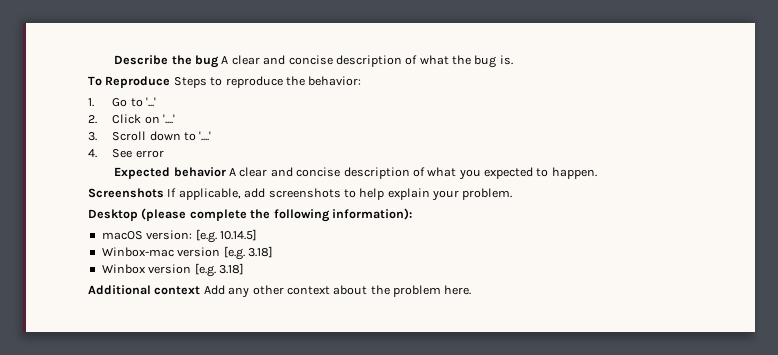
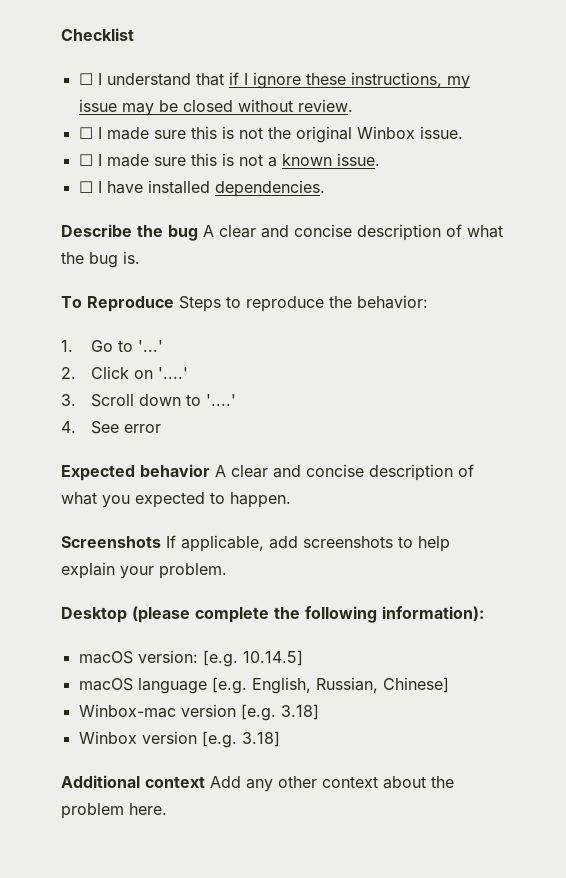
(114, 60) none -> [61,28,134,41] [78,72,470,89] [78,99,353,116] [78,126,463,143] [78,153,380,167] [78,180,325,197] Checklist // ☐ I understand that if I ignore these instructions, my issue may be closed without review. // ☐ I made sure this is not the original Winbox issue. // ☐ I made sure this is not a known issue. // ☐ I have installed dependencies. //
(257, 235) none -> [78,677,449,694] // macOS language [e.g. English, Russian, Chinese]

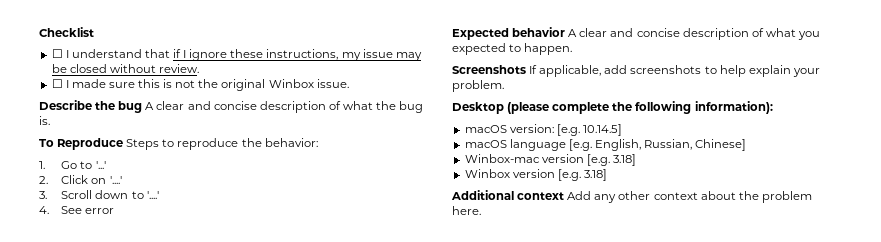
[78,153,380,167] [78,180,325,197] // ☐ I made sure this is not a known issue. // ☐ I have installed dependencies. -> (349, 83) none

